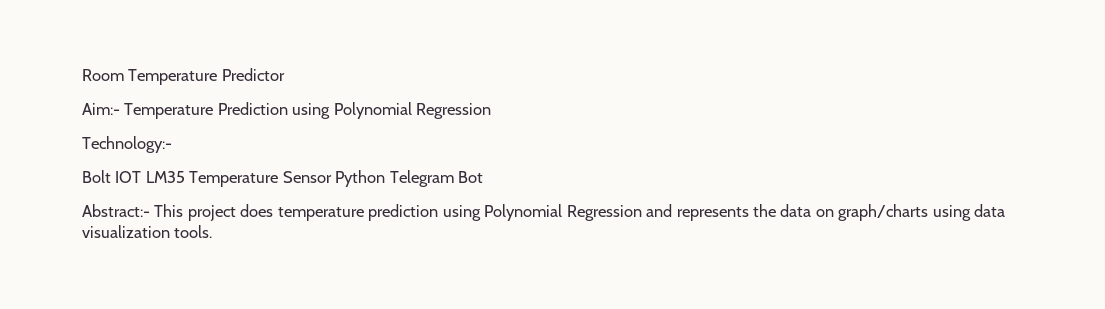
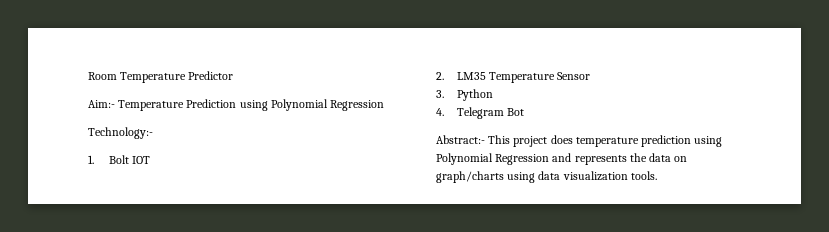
(172, 144) none -> [88,155,94,164] 1.
(142, 177) none -> [436,72,444,80] // 2.
(332, 177) none -> [436,90,444,98] // 3.
(386, 178) none -> [436,108,444,116] // 4.

